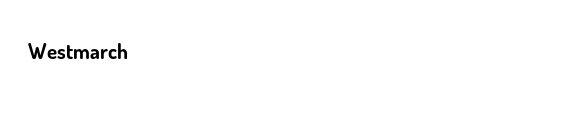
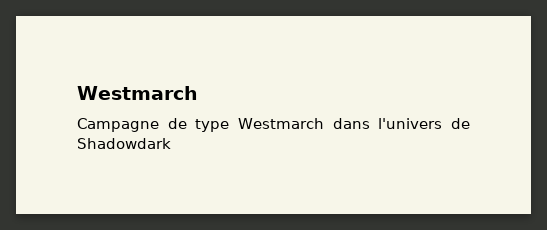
[28,43,128,59] Westmarch -> [77,86,198,100] [77,118,470,132] [77,138,171,149] Westmarch // Campagne de type Westmarch dans l'univers de Shadowdark

